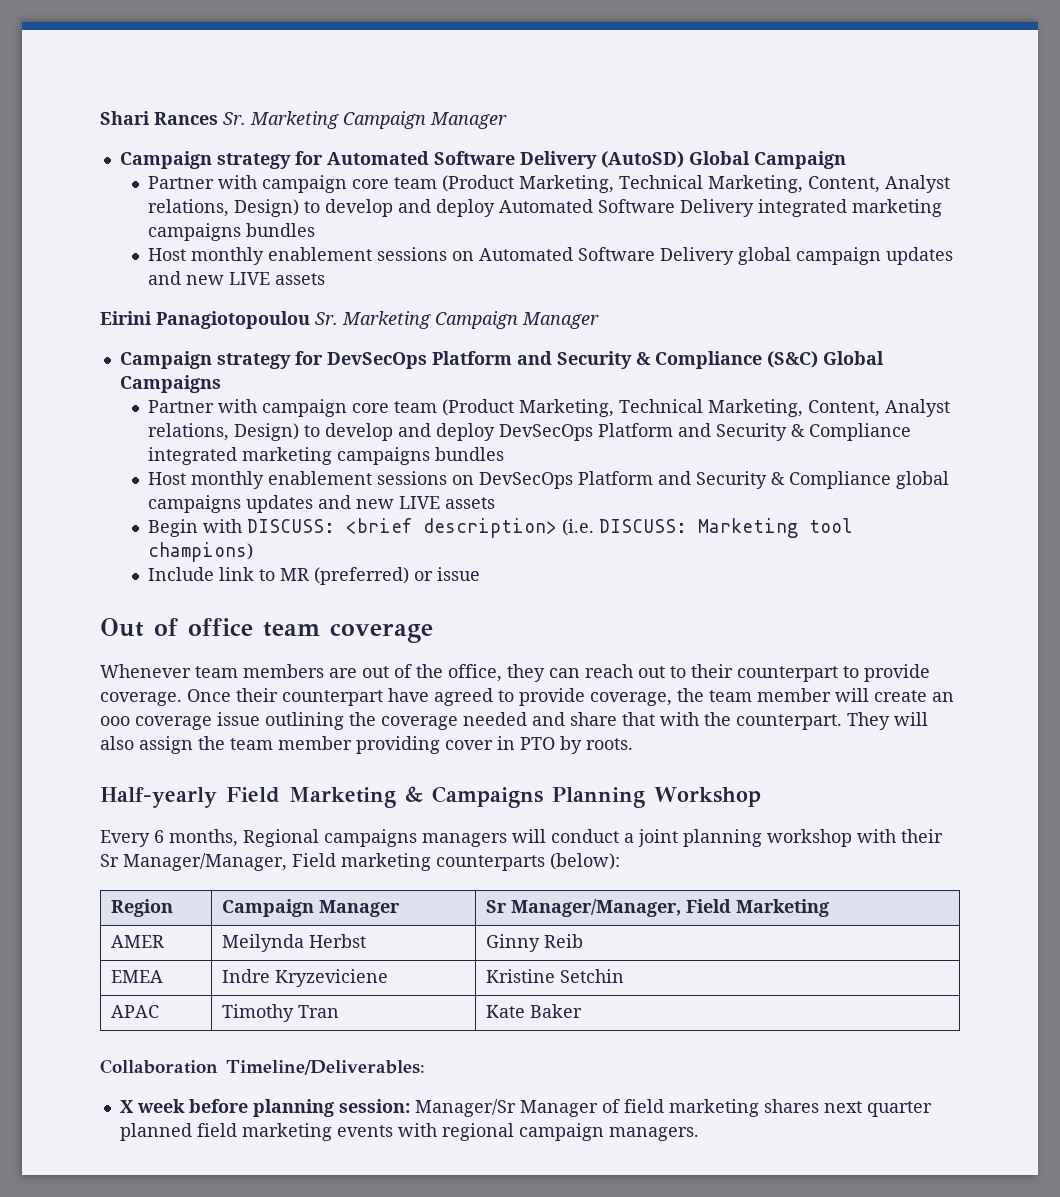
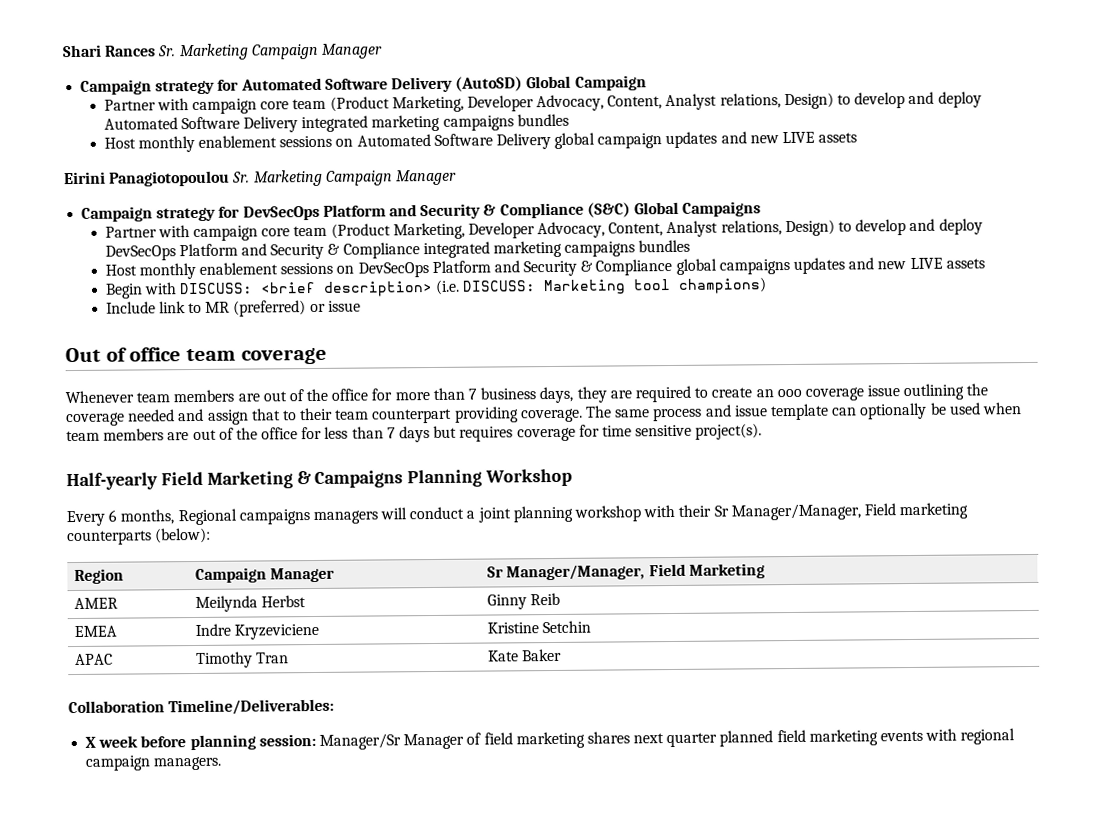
[619,175,804,193] Technical Marketing, -> [466,94,605,112] Developer Advocacy,
[619,399,804,417] Technical Marketing, -> [467,221,606,239] Developer Advocacy,
[448,664,930,682] [100,688,869,706] office, they can reach out to their counterpart to provide coverage. Once their counterpart have agreed to provide coverage, the team member will -> [331,385,709,404] office for more than 7 business days, they are required to
[570,712,928,730] [100,736,633,754] share that with the counterpart. They will also assign the team member providing cover in PTO by roots. -> [207,402,1022,425] [66,423,763,443] assign that to their team counterpart providing coverage. The same process and issue template can optionally be used when team members are out of the office for less than 7 days but requires coverage for time sensitive project(s).

